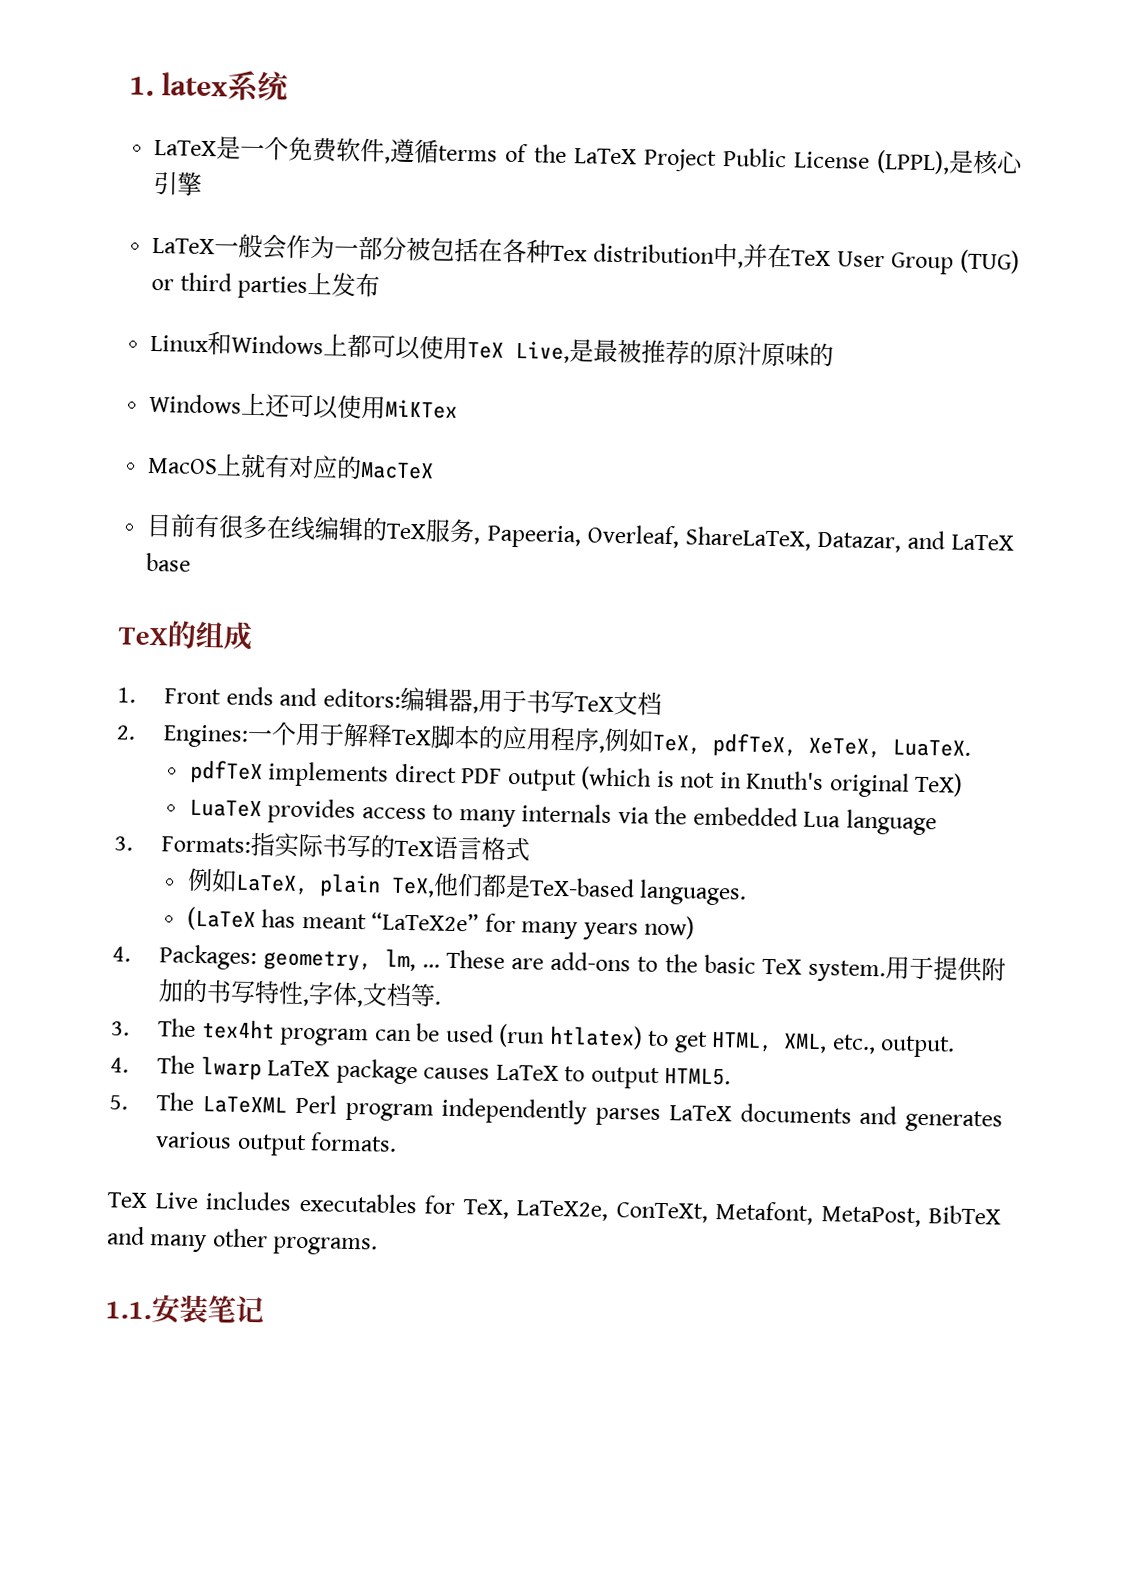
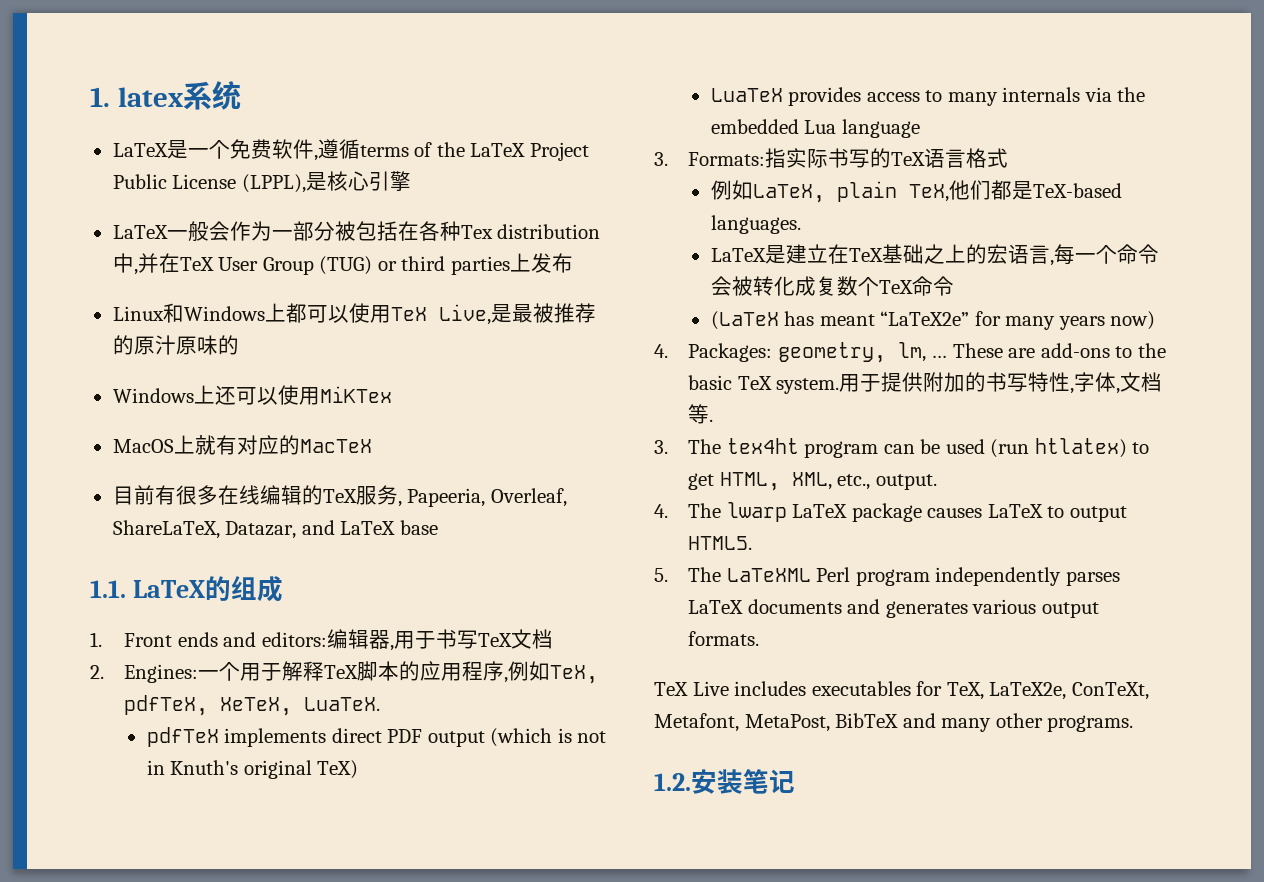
[118,627,168,646] TeX -> [90,580,205,598] 1.1. LaTeX
(748, 892) none -> [710,244,1159,266] [710,276,954,296] // LaTeX是建立在TeX基础之上的宏语言,每一个命令会被转化成复数个TeX命令
[105,1301,152,1320] 1.1. -> [654,773,691,791] 1.2.

